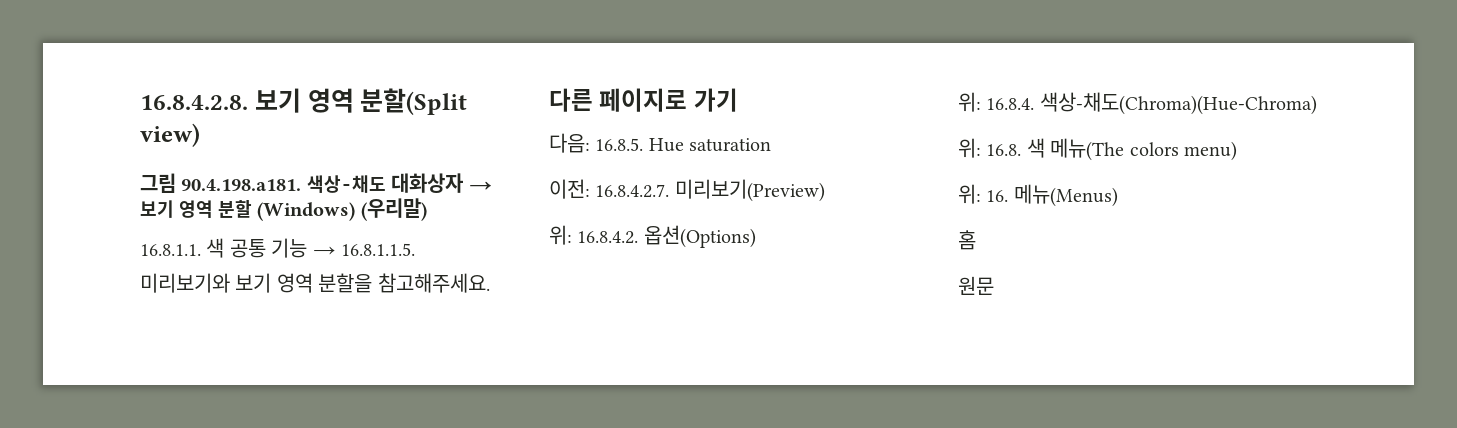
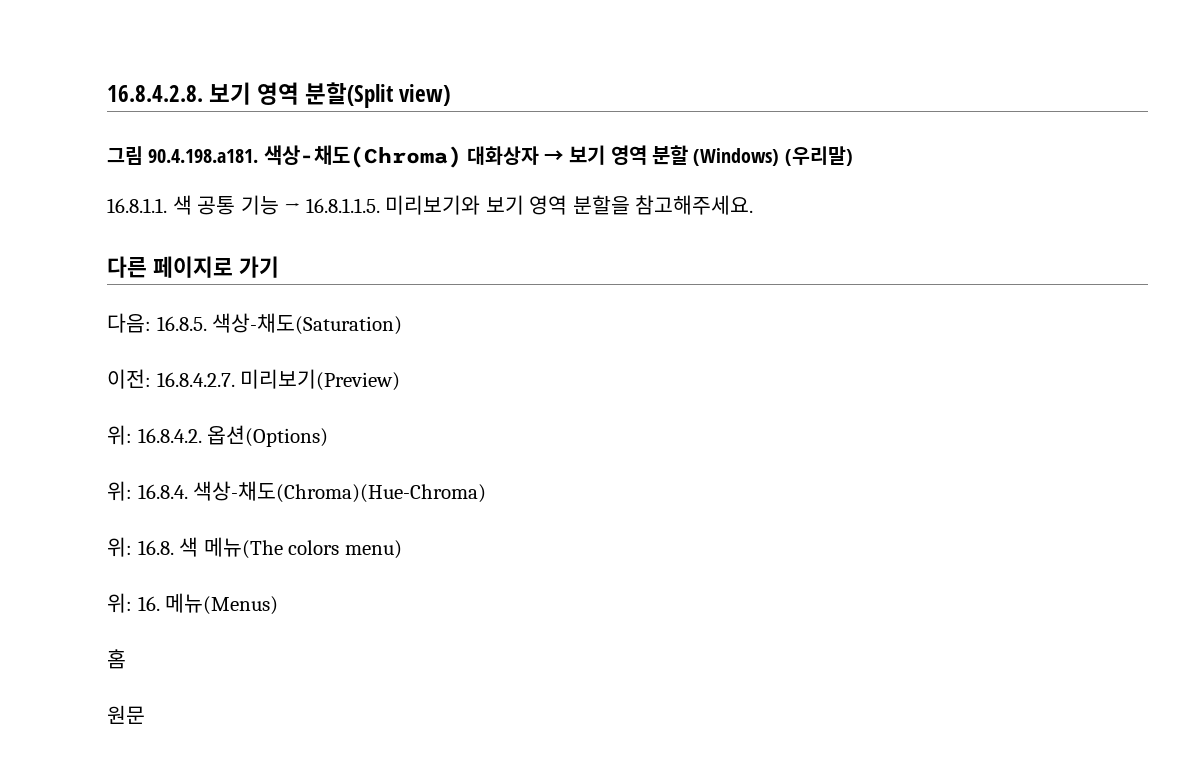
[306,175,386,193] 색상-채도 -> [263,145,462,168] 색상-채도(Chroma)
[648,138,772,152] Hue saturation -> [212,313,403,335] 색상-채도(Saturation)

